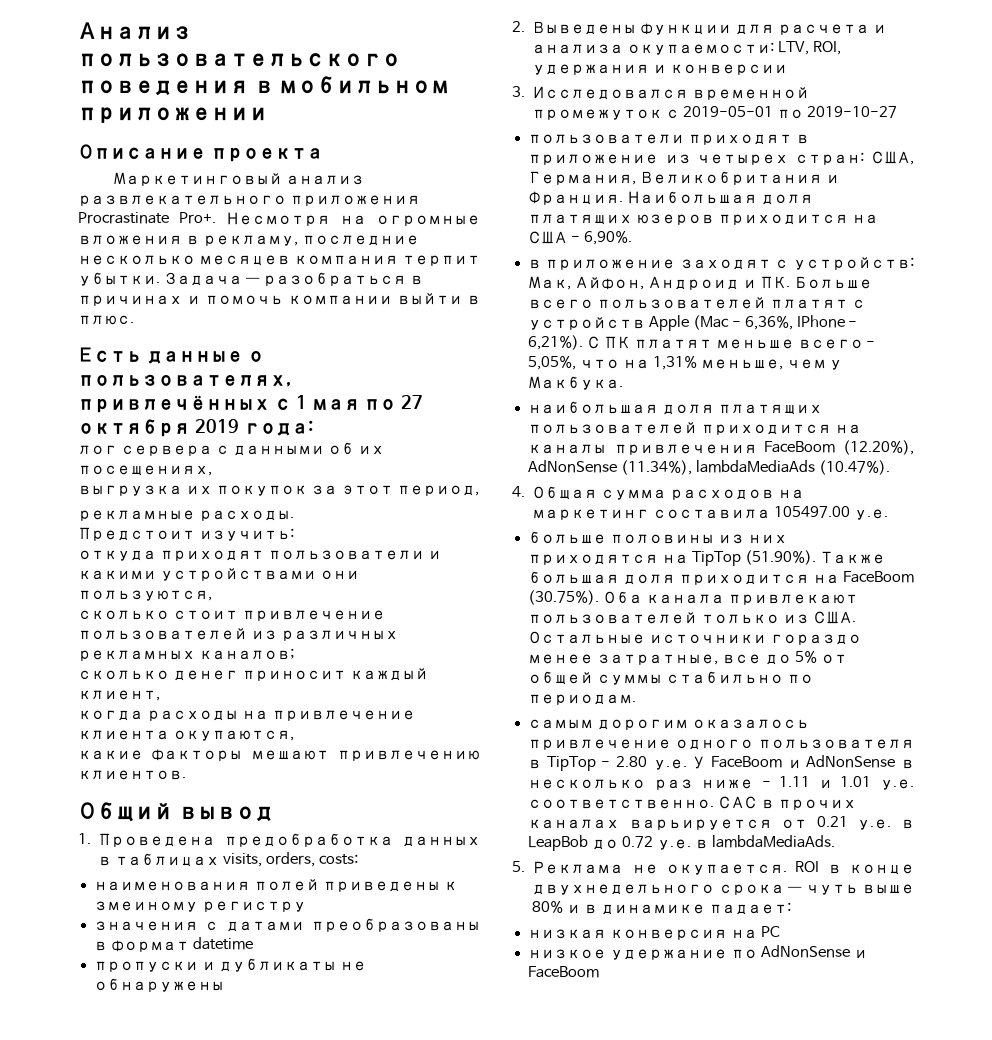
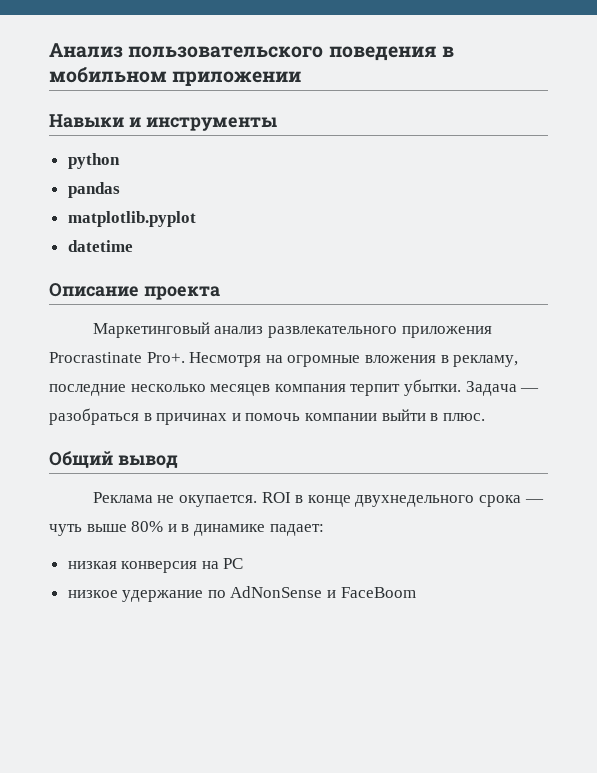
(268, 115) none -> [49,114,277,131] [67,153,120,169] [67,182,120,198] [67,211,196,227] [67,240,133,252] // Навыки и инструменты // python // pandas // matplotlib.pyplot // datetime
[78,347,264,364] [78,374,291,387] [78,395,424,413] [78,419,313,437] [78,442,384,456] [78,465,212,476] [78,485,479,496] [78,510,294,521] [78,527,294,541] [78,550,441,561] [78,568,359,581] [78,590,212,601] [78,610,385,621] [78,628,398,641] [78,648,294,661] [78,668,428,681] [78,690,160,701] [78,710,415,721] [78,730,294,741] [78,749,480,761] [78,770,186,780] [78,802,274,822] [78,833,480,847] [98,852,358,867] [93,879,457,892] [93,901,306,912] [93,918,480,932] [93,937,253,952] [93,958,366,972] [93,978,224,992] [512,21,886,35] [532,41,841,55] [532,64,788,75] [512,86,810,100] [532,106,897,120] [527,134,809,145] [527,151,914,165] [527,171,839,185] [527,191,813,205] [527,214,878,225] [527,230,632,245] [527,257,914,270] [527,276,872,290] [527,297,865,309] [527,315,858,331] [527,335,876,350] [527,355,843,370] [527,376,623,390] [527,401,822,415] [527,422,861,435] [527,440,914,455] [527,460,890,475] [512,486,804,500] [532,506,888,520] [527,531,787,544] [527,550,885,566] [527,571,914,585] [527,590,858,605] [527,611,856,624] [527,631,861,645] [527,650,847,665] [527,671,813,685] [527,694,636,705] [527,719,809,730] [527,739,914,750] [527,755,914,771] [527,776,914,790] [527,796,856,810] [527,816,914,830] [527,835,835,851] [512,861,525,872] Есть данные о пользователях, привлечённых с 1 мая по 27 октября 2019 года: // лог сервера с данными об их посещениях, // выгрузка их покупок за этот период, // рекламные расходы. // Предстоит изучить: // откуда приходят пользователи и какими устройствами они пользуются, // сколько стоит привлечение пользователей из различных рекламных каналов; // сколько денег приносит каждый клиент, // когда расходы на привлечение клиента окупаются, // какие факторы мешают привлечению клиентов. // Общий вывод // 1. Проведена предобработка данных в таблицах visits, orders, costs: // наименования полей приведены к змеиному регистру // значения с датами преобразованы в формат datetime // пропуски и дубликаты не обнаружены // 2. Выведены функции для расчета и анализа окупаемости: LTV, ROI, удержания и конверсии // 3. Исследовался временной промежуток с 2019-05-01 по 2019-10-27 // пользователи приходят в приложение из четырех стран: США, Германия, Великобритания и Франция. Наибольшая доля платящих юзеров приходится на США - 6,90%. // в приложение заходят с устройств: Мак, Айфон, Андроид и ПК. Больше всего пользователей платят с устройств Apple (Mac - 6,36%, IPhone - 6,21%). С ПК платят меньше всего - 5,05%, что на 1,31% меньше, чем у Макбука. // наибольшая доля платящих пользователей приходится на каналы привлечения FaceBoom (12.20%), AdNonSense (11.34%), lambdaMediaAds (10.47%). // 4. Общая сумма расходов на маркетинг составила 105497.00 у.е. // больше половины из них приходятся на TipTop (51.90%). Также большая доля приходится на FaceBoom (30.75%). Оба канала привлекают пользователей только из США. Остальные источники гораздо менее затратные, все до 5% от общей суммы стабильно по периодам. // самым дорогим оказалось привлечение одного пользователя в TipTop - 2.80 у.е. У FaceBoom и AdNonSense в несколько раз ниже - 1.11 и 1.01 у.е. соответственно. САС в прочих каналах варьируется от 0.21 у.е. в LeapBob до 0.72 у.е. в lambdaMediaAds. // 5. -> [49,451,178,468] Общий вывод //

